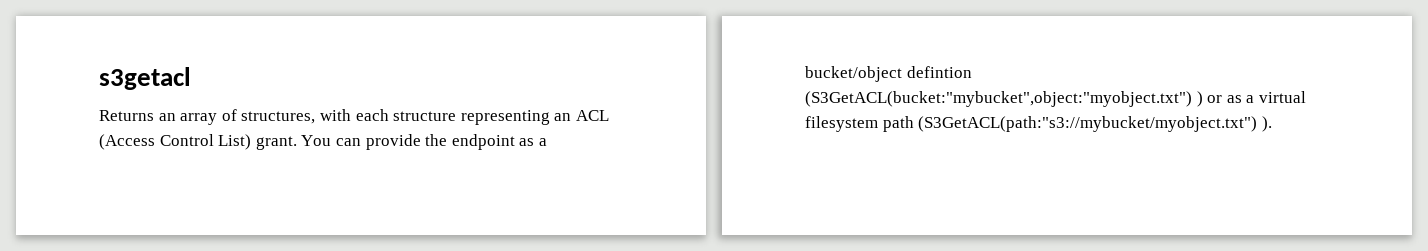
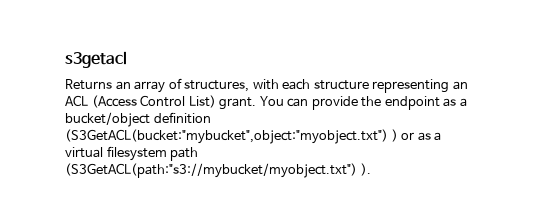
[906,66,972,78] defintion -> [153,112,211,124] definition

